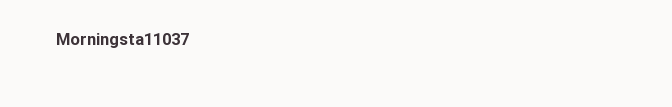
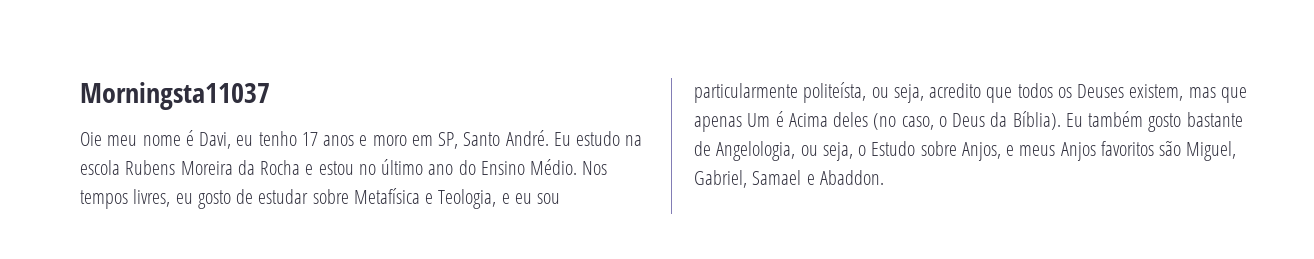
(189, 40) none -> [80,130,643,149] [80,159,608,175] [80,188,561,209] [694,82,1247,103] [694,111,1243,132] [694,140,1237,161] [694,170,884,188] // Oie meu nome é Davi, eu tenho 17 anos e moro em SP, Santo André. Eu estudo na escola Rubens Moreira da Rocha e estou no último ano do Ensino Médio. Nos tempos livres, eu gosto de estudar sobre Metafísica e Teologia, e eu sou particularmente politeísta, ou seja, acredito que todos os Deuses existem, mas que apenas Um é Acima deles (no caso, o Deus da Bíblia). Eu também gosto bastante de Angelologia, ou seja, o Estudo sobre Anjos, e meus Anjos favoritos são Miguel, Gabriel, Samael e Abaddon.

